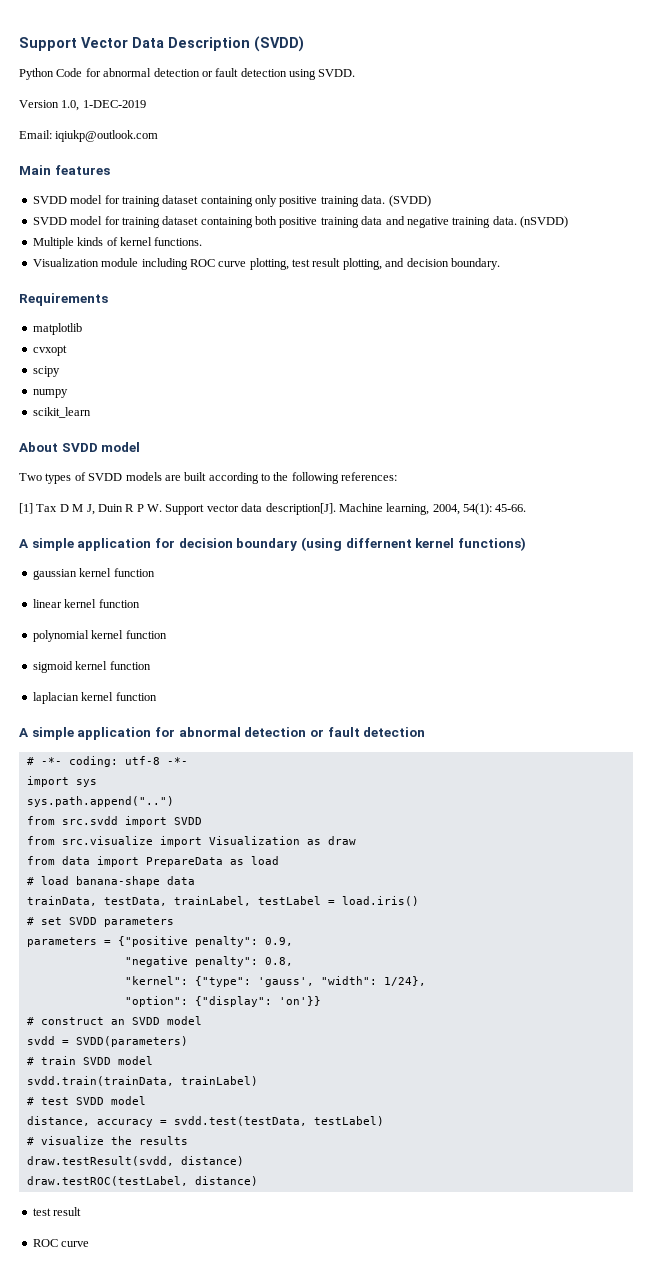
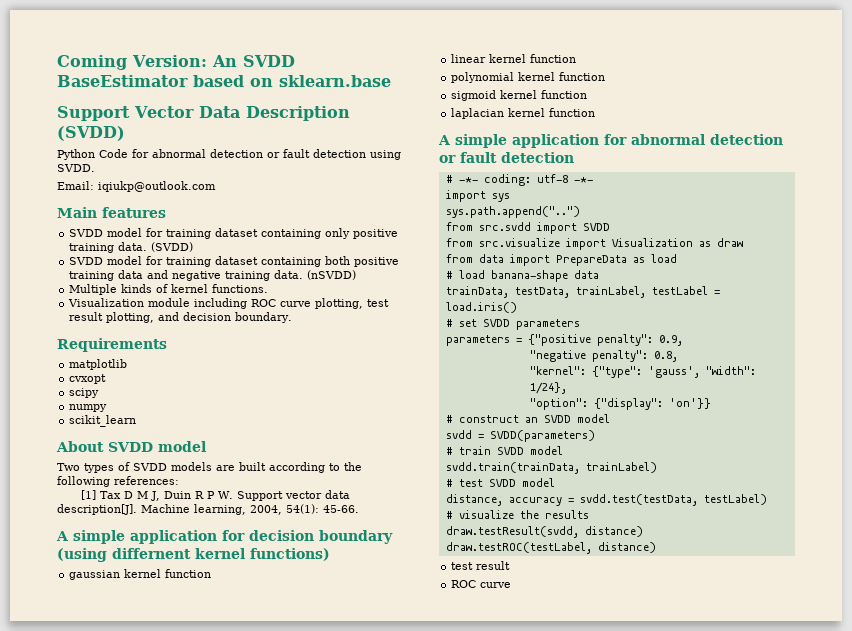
(19, 44) none -> [57,55,295,70] [57,75,391,87] Coming Version: An SVDD BaseEstimator based on sklearn.base //
[19,100,146,111] // Version 1.0, 1-DEC-2019 -> (95, 168) none

